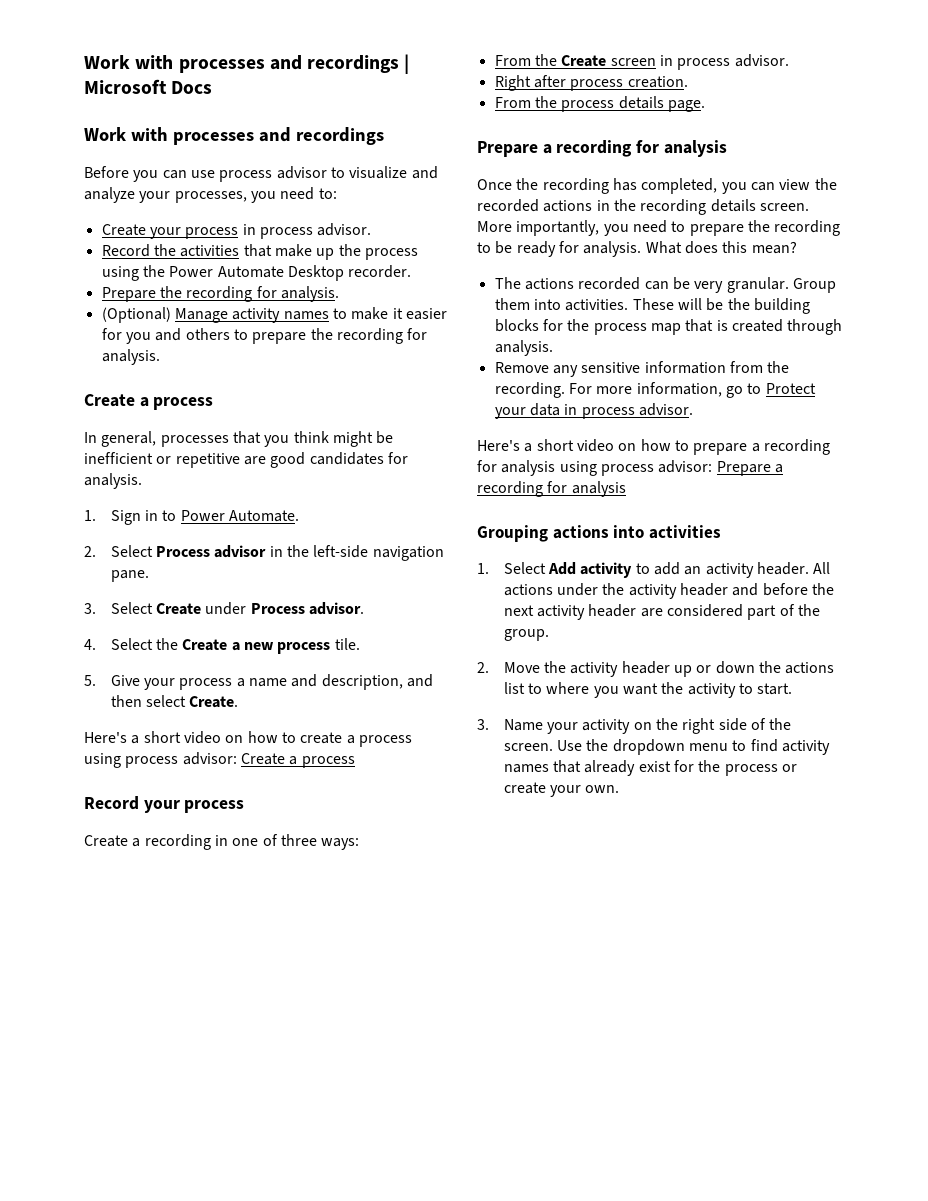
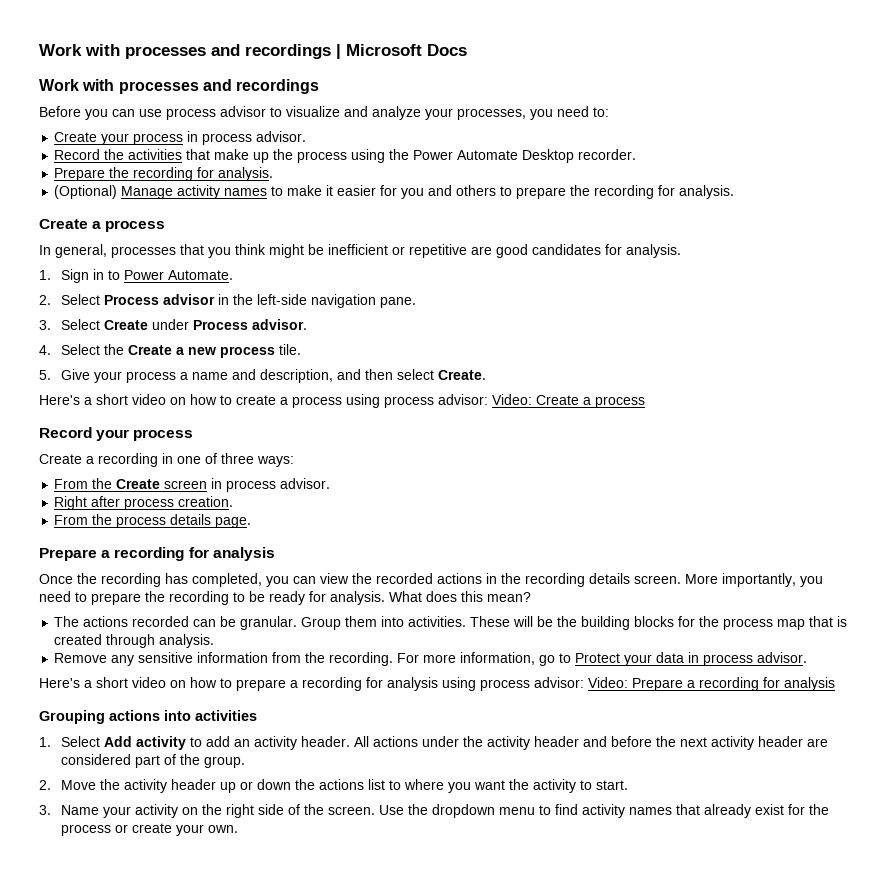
(237, 758) none -> [492,394,532,405] Video:
[694,281,724,293] very -> (237, 621) none
(713, 466) none -> [588,677,628,688] Video:

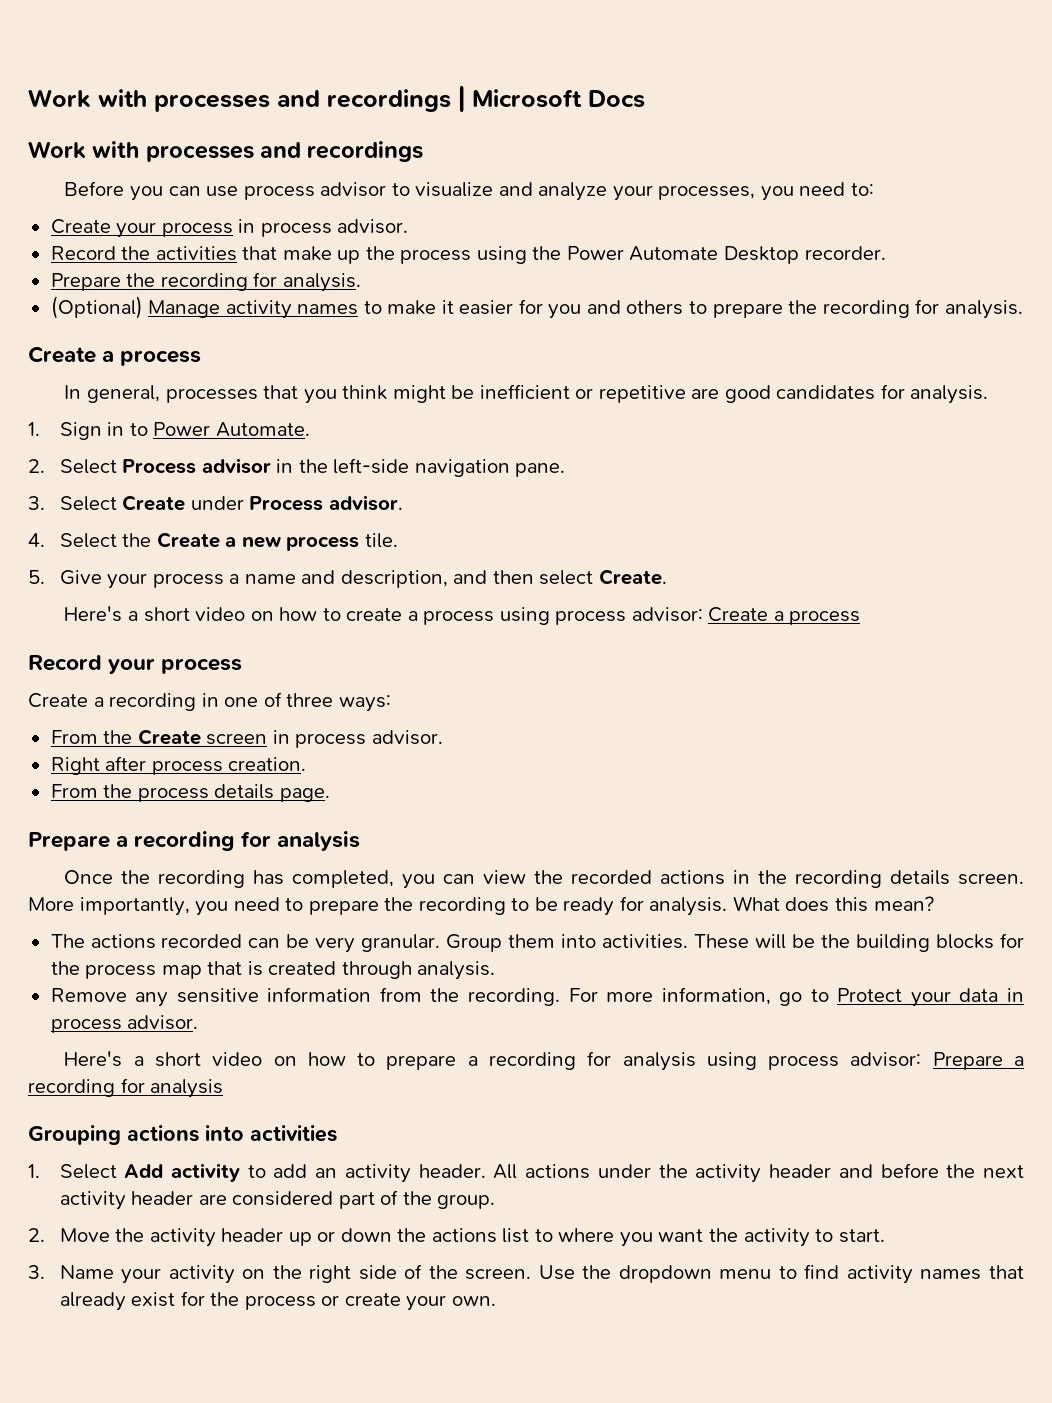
[492,394,532,405] Video: -> (703, 614) none
(237, 621) none -> [315,937,356,953] very
[588,677,628,688] Video: -> (922, 1059) none

